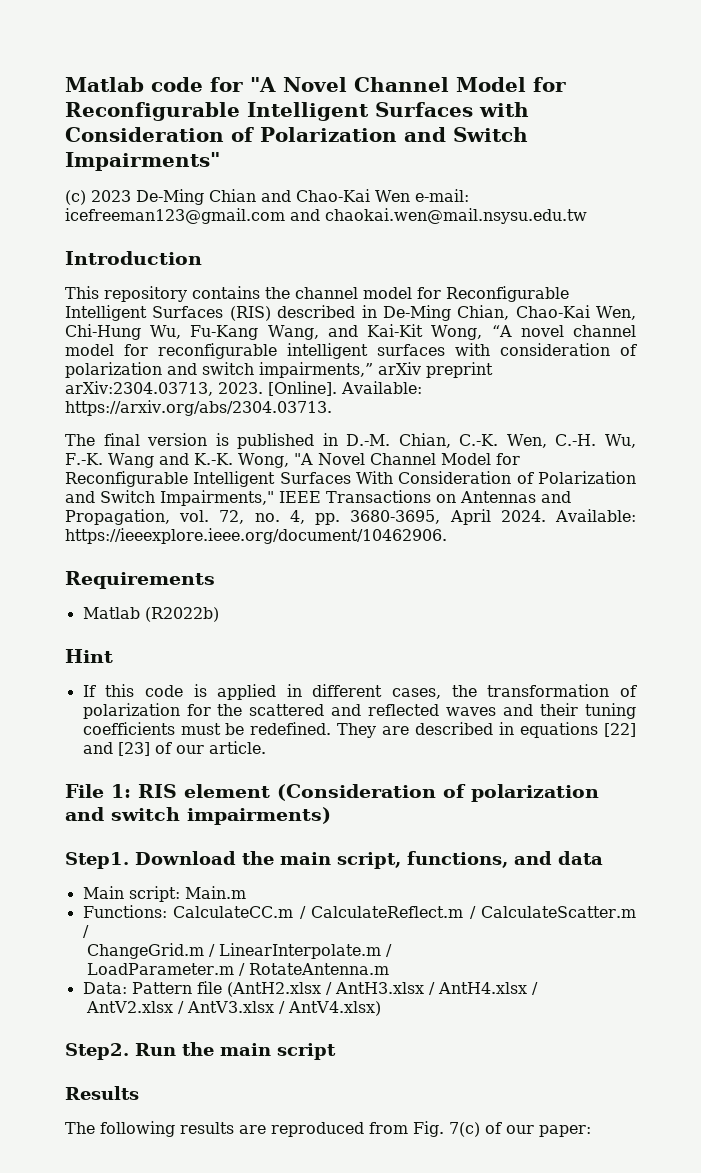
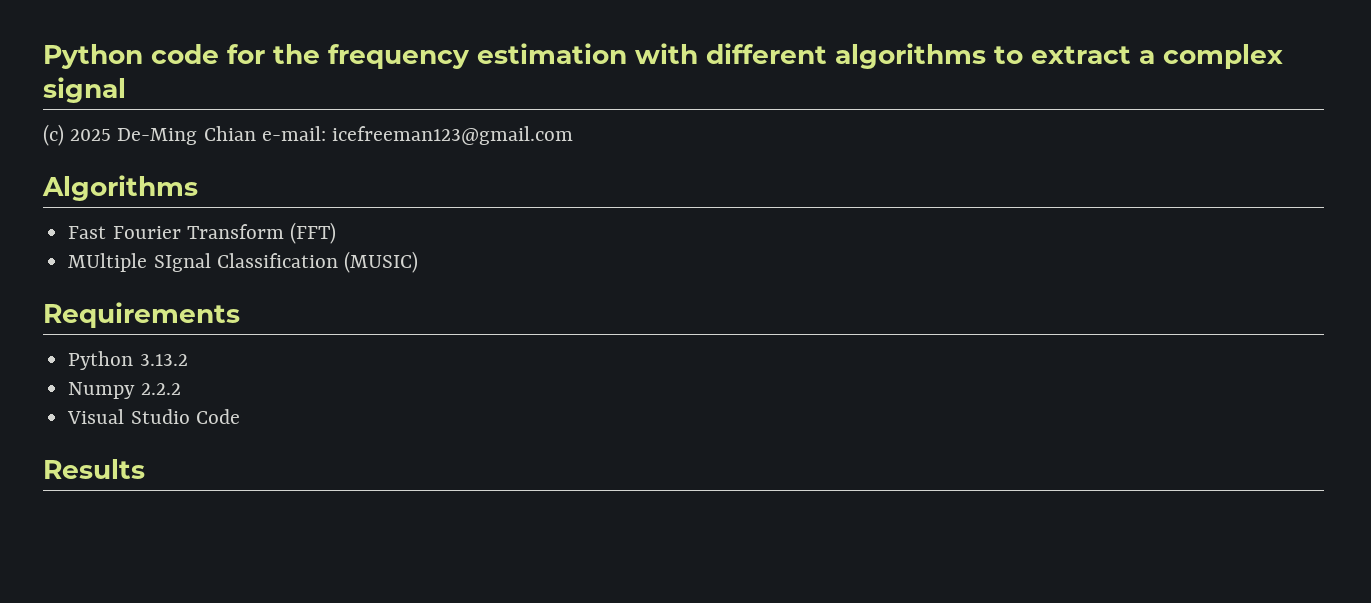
[65,77,144,92] Matlab -> [43,44,143,69] Python
[250,77,566,92] [65,102,529,121] [65,127,528,142] [65,152,220,171] "A Novel Channel Model for Reconfigurable Intelligent Surfaces with Consideration of Polarization and Switch Impairments" -> [273,43,1283,69] [43,77,126,103] the frequency estimation with different algorithms to extract a complex signal
[91,190,131,202] 2023 -> [70,129,112,141] 2025
[261,189,410,202] and Chao-Kai Wen -> (256, 133) none
[290,208,587,224] [65,251,202,265] [65,286,569,302] [65,305,637,321] [65,324,636,340] [65,343,637,359] [65,362,493,378] [65,381,422,396] [65,400,332,416] [65,433,636,449] [65,453,520,468] [65,471,636,487] [65,490,571,506] [65,509,636,525] [65,528,447,544] [65,571,215,589] [82,607,219,622] [65,649,113,663] [82,684,637,700] [82,703,636,719] [82,722,636,738] [82,741,266,756] [65,784,599,802] [65,807,331,825] [65,851,603,869] [82,886,246,902] [82,905,637,919] [82,925,89,938] [86,943,392,959] [86,963,389,976] [82,981,538,997] [85,1001,381,1016] [65,1042,336,1060] [65,1086,139,1100] [65,1121,591,1137] and chaokai.wen@mail.nsysu.edu.tw // Introduction // This repository contains the channel model for Reconfigurable Intelligent Surfaces (RIS) described in De-Ming Chian, Chao-Kai Wen, Chi-Hung Wu, Fu-Kang Wang, and Kai-Kit Wong, “A novel channel model for reconfigurable intelligent surfaces with consideration of polarization and switch impairments,” arXiv preprint arXiv:2304.03713, 2023. [Online]. Available: https://arxiv.org/abs/2304.03713. // The final version is published in D.-M. Chian, C.-K. Wen, C.-H. Wu, F.-K. Wang and K.-K. Wong, "A Novel Channel Model for Reconfigurable Intelligent Surfaces With Consideration of Polarization and Switch Impairments," IEEE Transactions on Antennas and Propagation, vol. 72, no. 4, pp. 3680-3695, April 2024. Available: https://ieeexplore.ieee.org/document/10462906. // Requirements // Matlab (R2022b) // Hint // If this code is applied in different cases, the transformation of polarization for the scattered and reflected waves and their tuning coefficients must be redefined. They are described in equations [22] and [23] of our article. // File 1: RIS element (Consideration of polarization and switch impairments) // Step1. Download the main script, functions, and data // Main script: Main.m // Functions: CalculateCC.m / CalculateReflect.m / CalculateScatter.m / // ChangeGrid.m / LinearInterpolate.m / // LoadParameter.m / RotateAntenna.m // Data: Pattern file (AntH2.xlsx / AntH3.xlsx / AntH4.xlsx / // AntV2.xlsx / AntV3.xlsx / AntV4.xlsx) // Step2. Run the main script // Results // The following results are reproduced from Fig. 7(c) of our paper: -> [42,175,198,201] [68,222,336,244] [68,251,418,273] [43,302,240,328] [68,351,188,370] [68,382,181,399] [67,409,240,424] [43,459,145,479] // Algorithms // Fast Fourier Transform (FFT) // MUltiple SIgnal Classification (MUSIC) // Requirements // Python 3.13.2 // Numpy 2.2.2 // Visual Studio Code // Results

